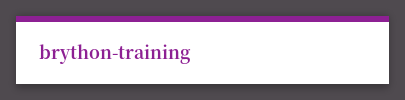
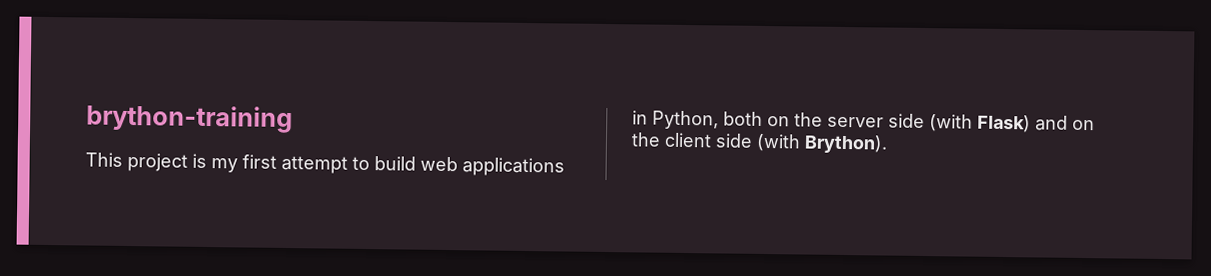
(191, 54) none -> [85,152,565,177] [632,110,1095,133] [631,132,888,154] // This project is my first attempt to build web applications in Python, both on the server side (with Flask) and on the client side (with Brython).

